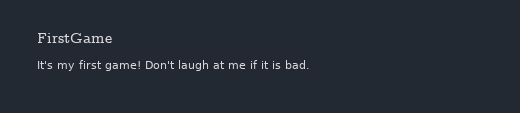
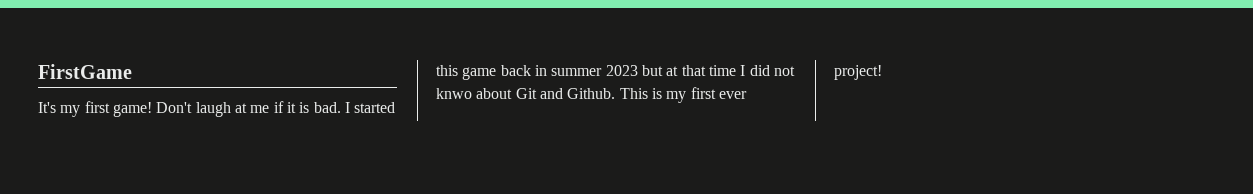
(310, 64) none -> [344,102,396,113] [436,65,795,80] [436,87,747,103] [834,65,882,80] I started this game back in summer 2023 but at that time I did not knwo about Git and Github. This is my first ever project!

